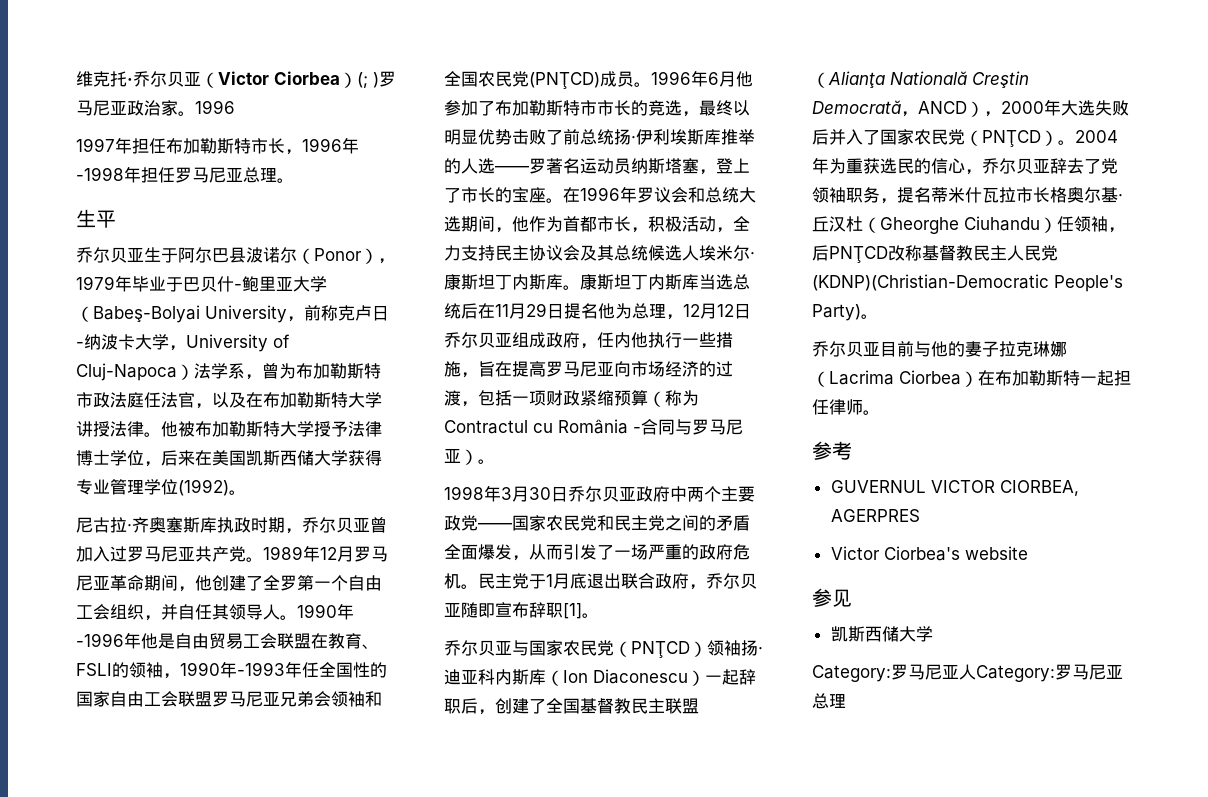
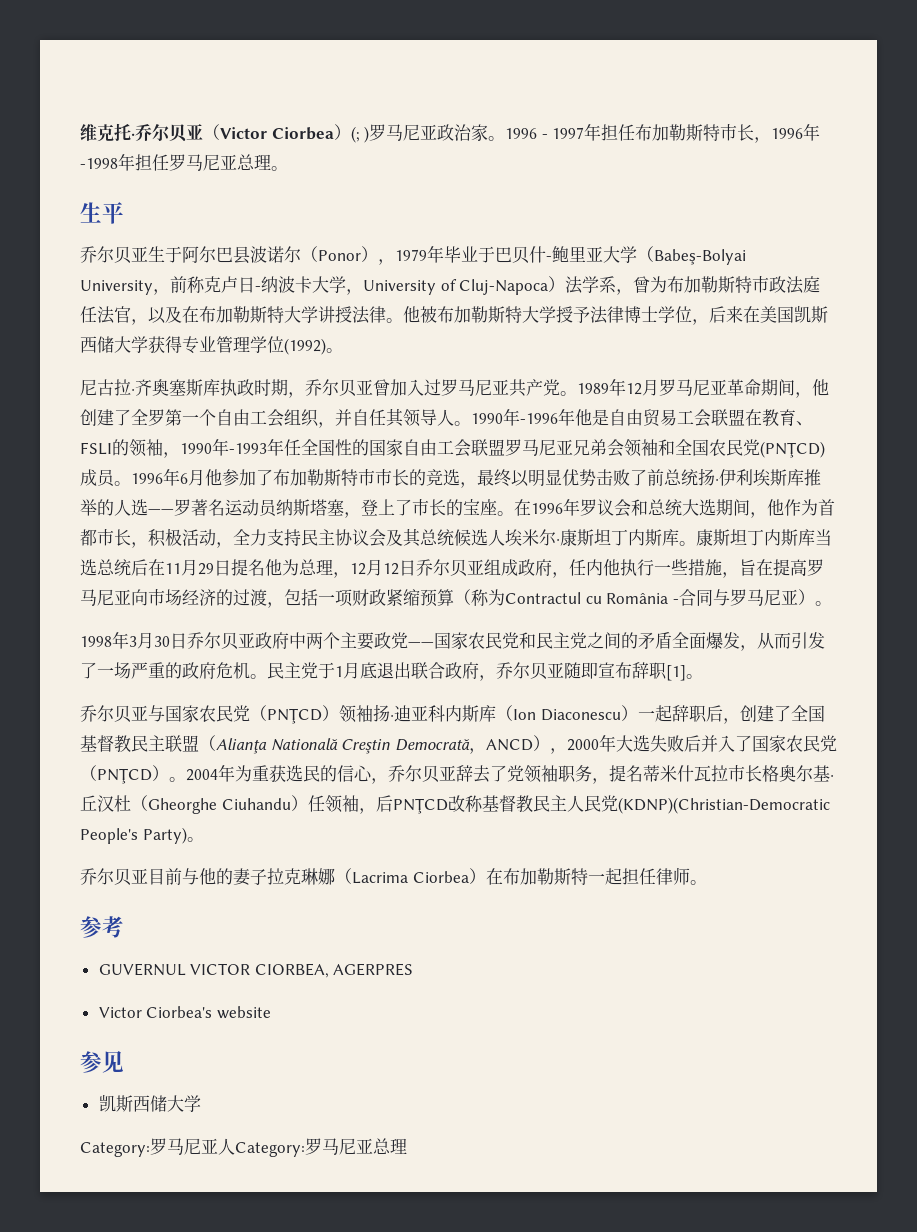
(235, 107) // -> [541,134,548,139] -

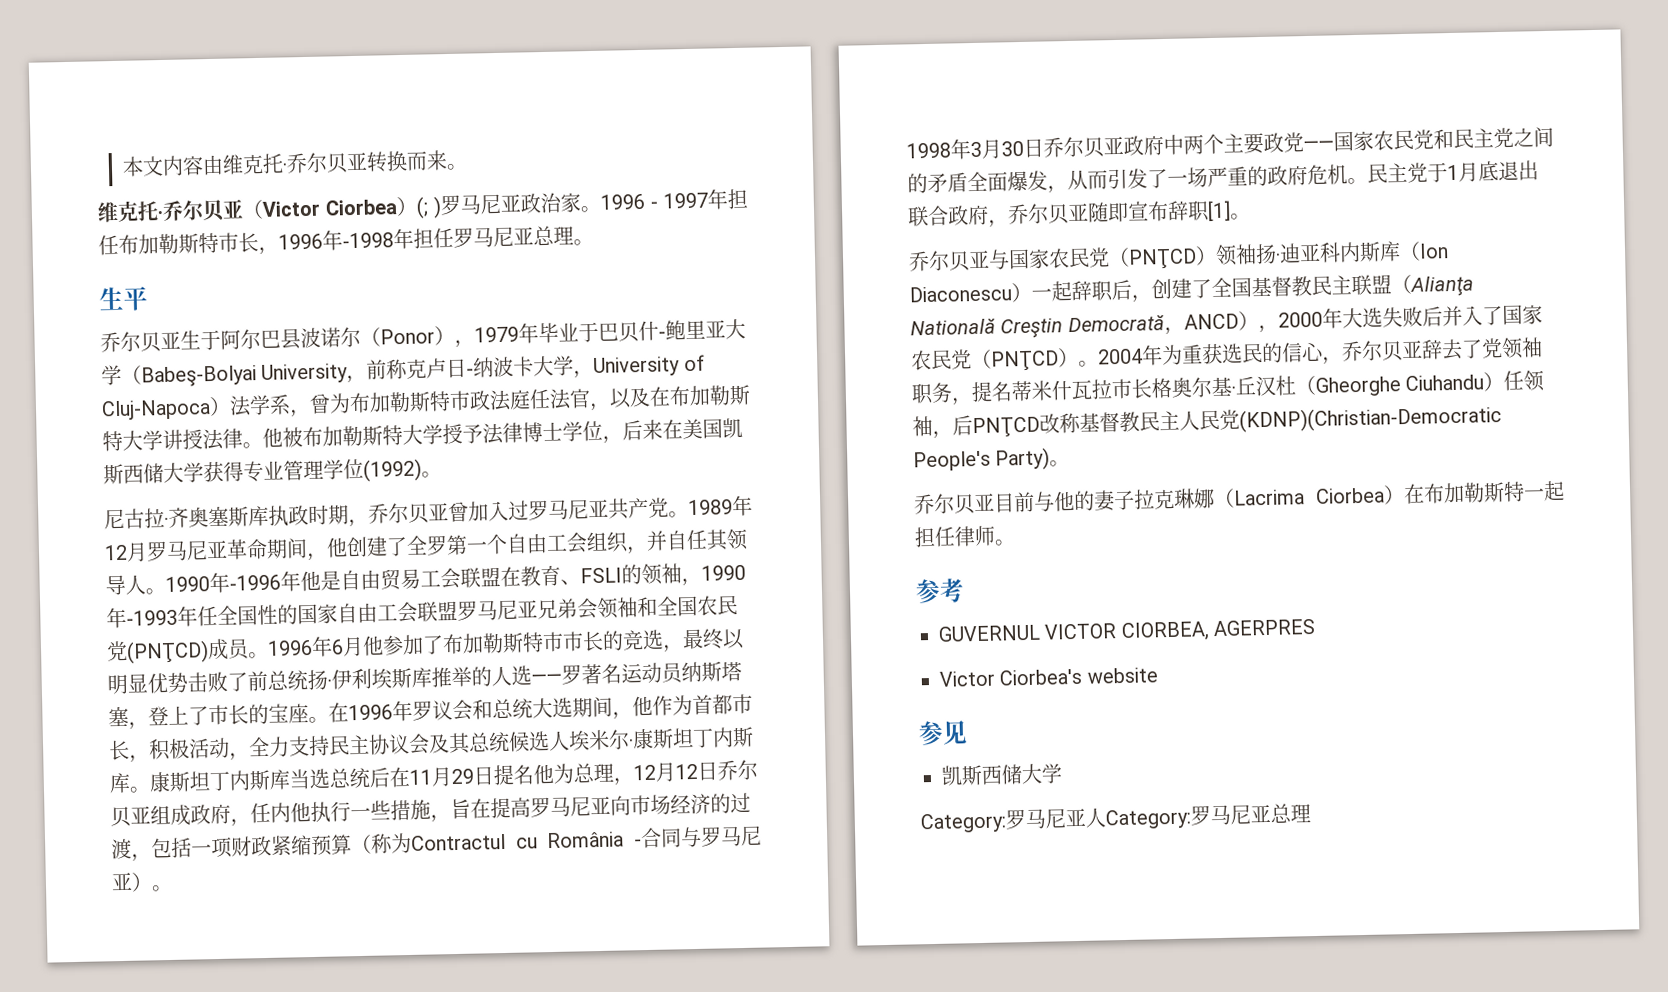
(80, 132) none -> [122,150,469,177] 本文内容由维克托·乔尔贝亚转换而来。 //

